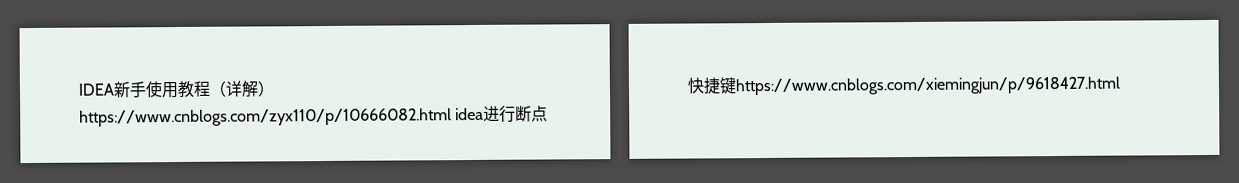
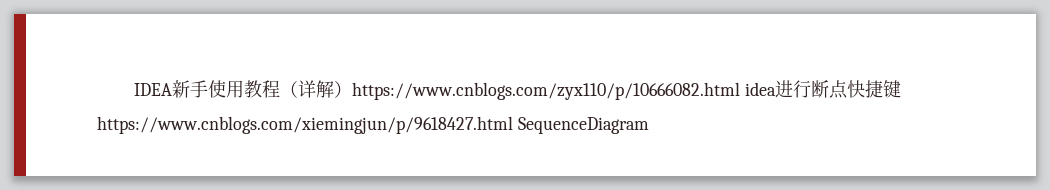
(1121, 86) none -> [517,117,649,134] SequenceDiagram

